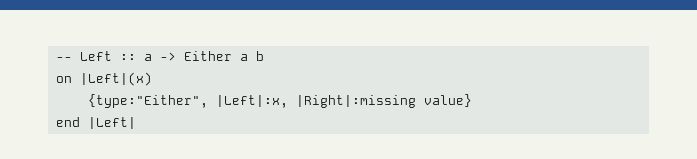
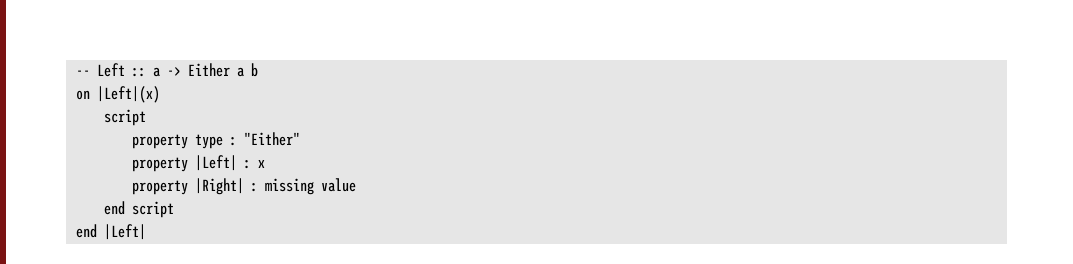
[87,94,472,108] {type:"Either", |Left|:x, |Right|:missing value} -> [103,109,146,126] [131,132,300,149] [131,155,265,172] [131,178,356,195] [103,201,174,218] script // property type : "Either" // property |Left| : x // property |Right| : missing value // end script

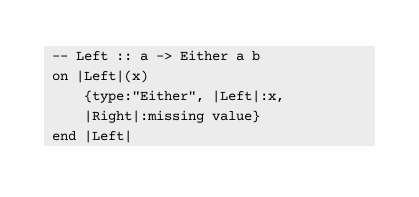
[103,109,146,126] [131,132,300,149] [131,155,265,172] [131,178,356,195] [103,201,174,218] script // property type : "Either" // property |Left| : x // property |Right| : missing value // end script -> [83,90,284,103] [83,110,260,123] {type:"Either", |Left|:x, |Right|:missing value}

